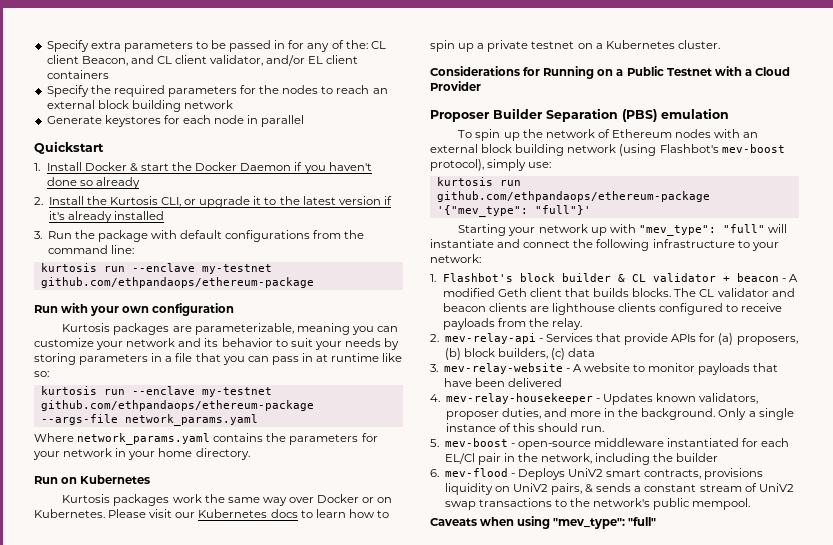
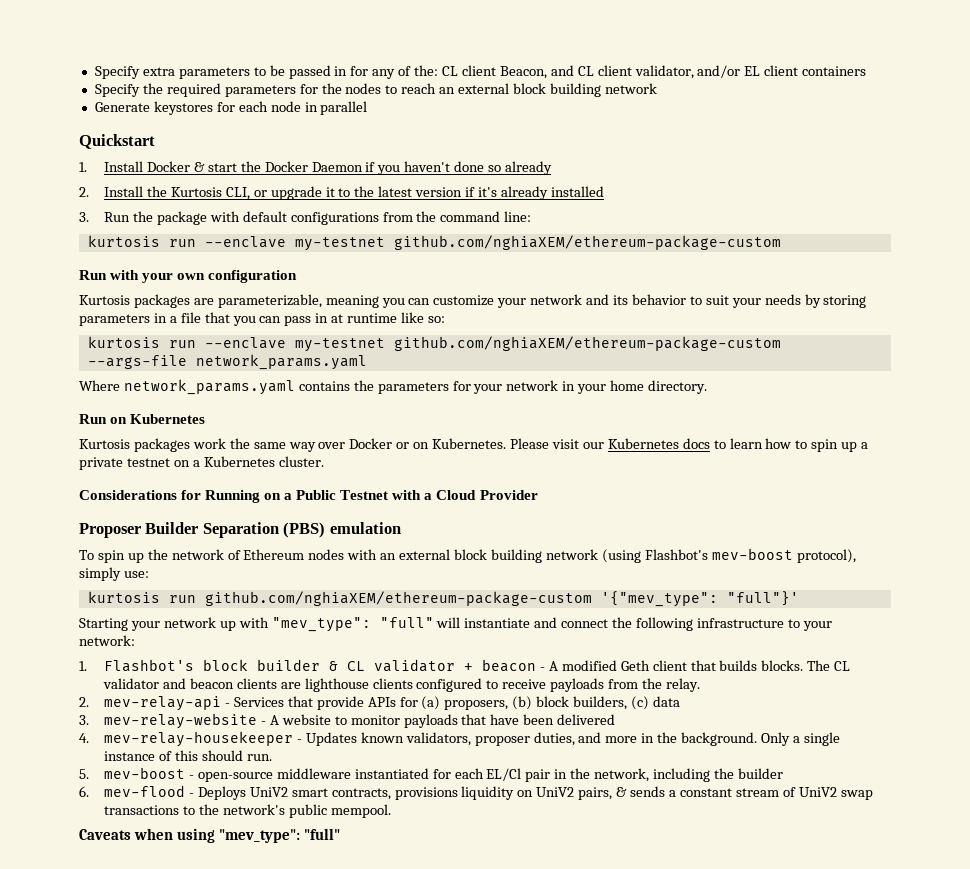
[40,277,314,288] github.com/ethpandaops/ethereum-package -> [393,235,781,250] github.com/nghiaXEM/ethereum-package-custom
[40,400,314,411] github.com/ethpandaops/ethereum-package -> [393,336,781,351] github.com/nghiaXEM/ethereum-package-custom
[436,191,710,202] github.com/ethpandaops/ethereum-package -> [204,591,592,606] github.com/nghiaXEM/ethereum-package-custom

